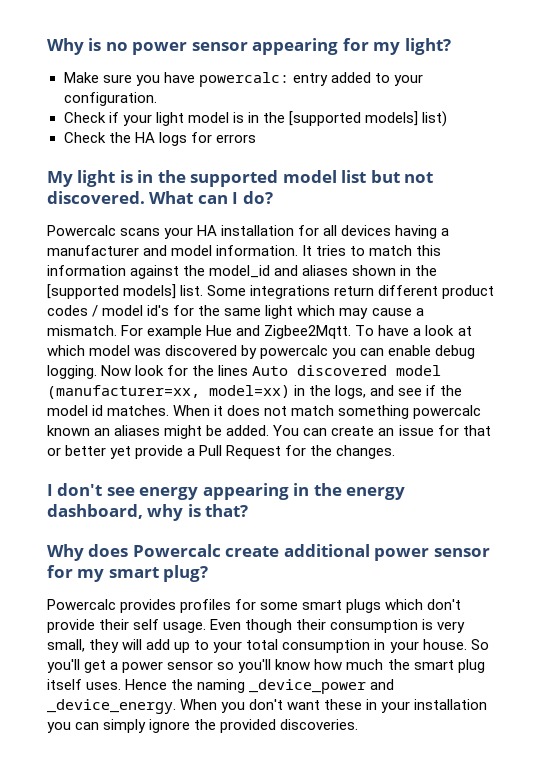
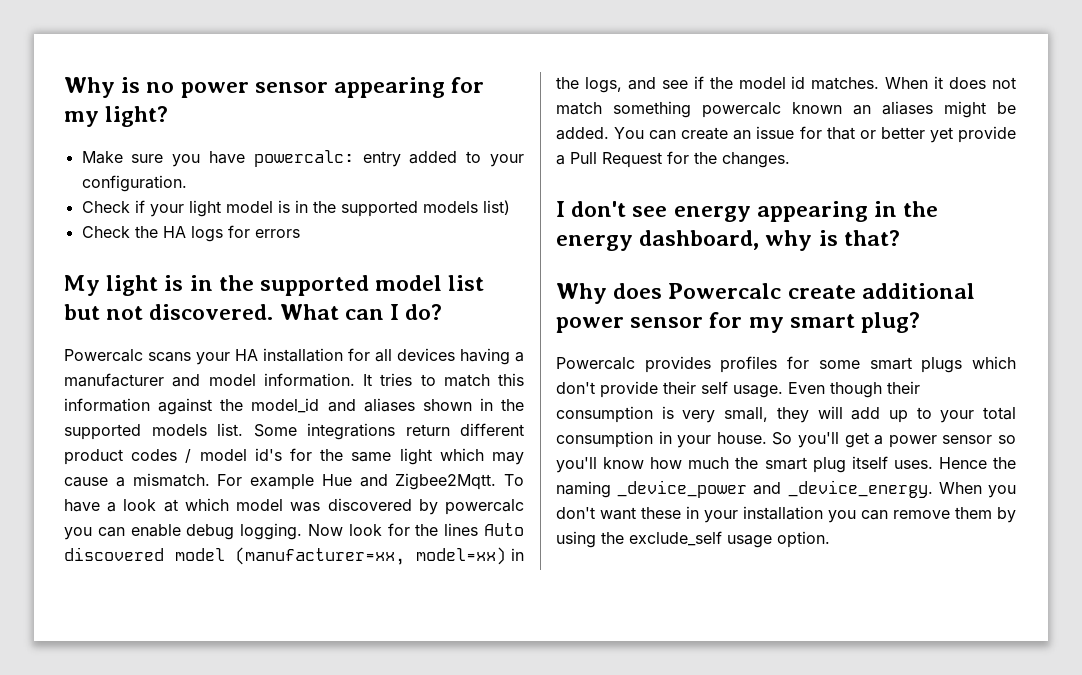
[288,111,418,126] [supported models] -> [340,201,478,217] supported models
[47,284,177,299] [supported models] -> [64,424,207,440] supported models
[103,719,359,733] simply ignore the provided discoveries. -> [893,507,1016,523] [556,531,830,548] remove them by using the exclude_self usage option.

